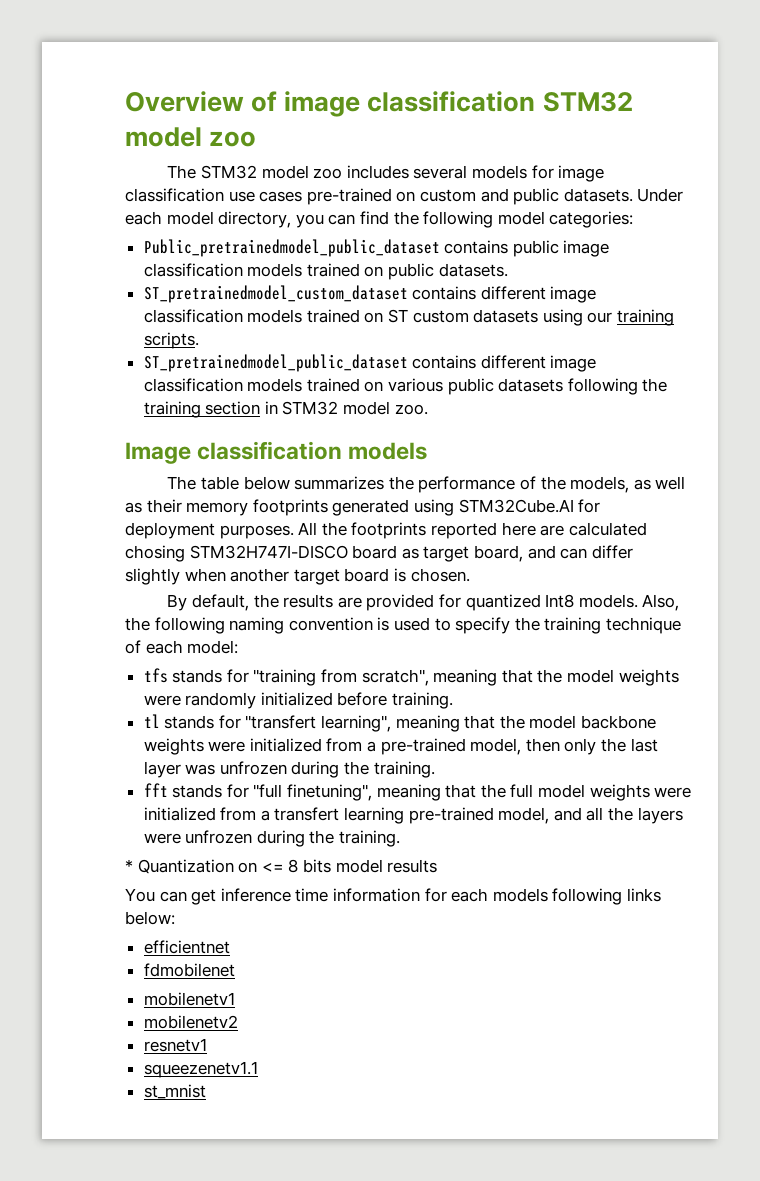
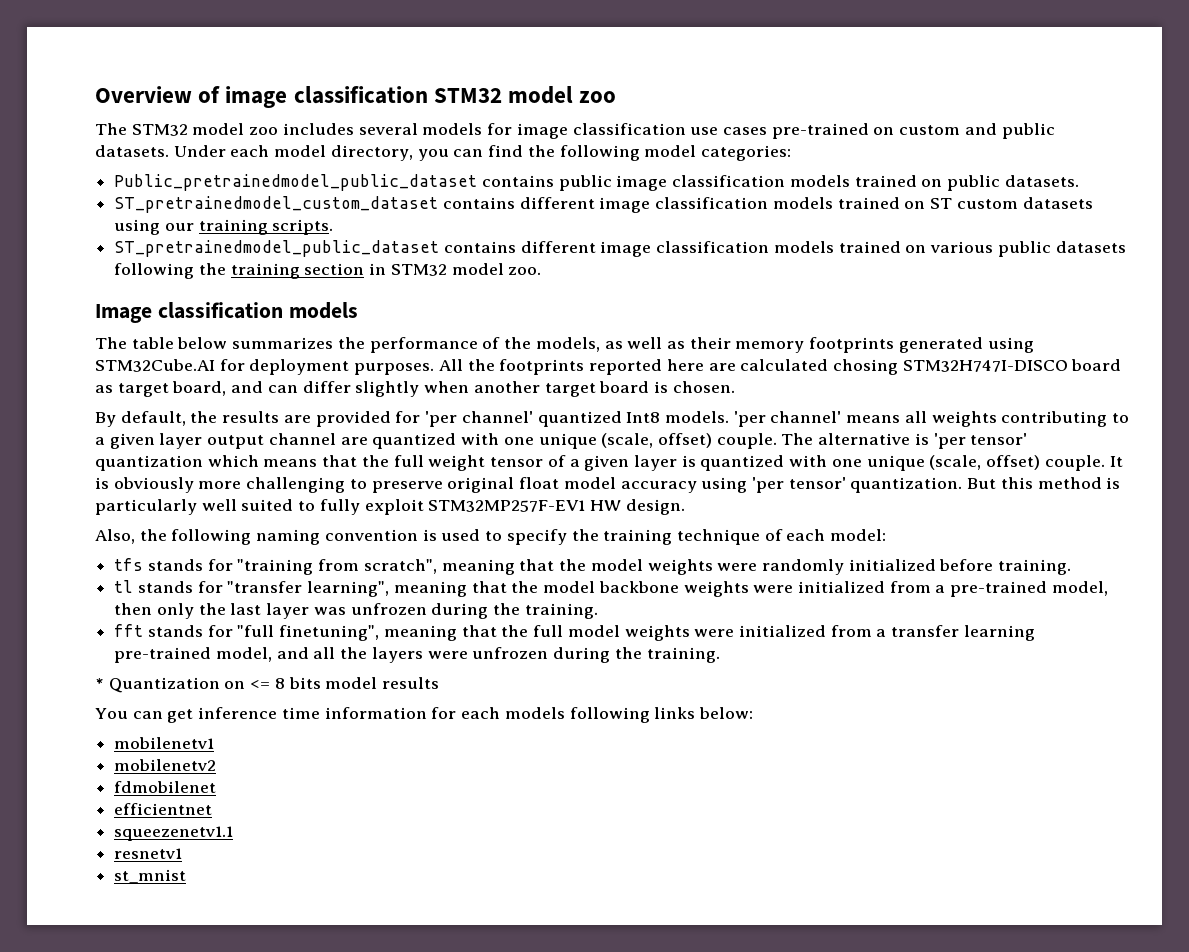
(461, 601) none -> [425,411,533,427] 'per channel'
(638, 601) none -> [733,411,1130,427] [95,433,1028,449] [95,455,1123,471] [95,477,1121,493] [95,499,685,515] 'per channel' means all weights contributing to a given layer output channel are quantized with one unique (scale, offset) couple. The alternative is 'per tensor' quantization which means that the full weight tensor of a given layer is quantized with one unique (scale, offset) couple. It is obviously more challenging to preserve original float model accuracy using 'per tensor' quantization. But this method is particularly well suited to fully exploit STM32MP257F-EV1 HW design. //
[245,715,317,729] "transfert -> [227,581,303,593] "transfer
[274,807,340,821] transfert -> [891,625,960,637] transfer
[143,940,230,954] [143,963,235,977] // efficientnet // fdmobilenet -> (753, 713) none
[143,1038,207,1052] resnetv1 -> [114,781,217,793] [114,803,213,815] fdmobilenet // efficientnet
(258, 1069) none -> [114,848,183,859] // resnetv1

